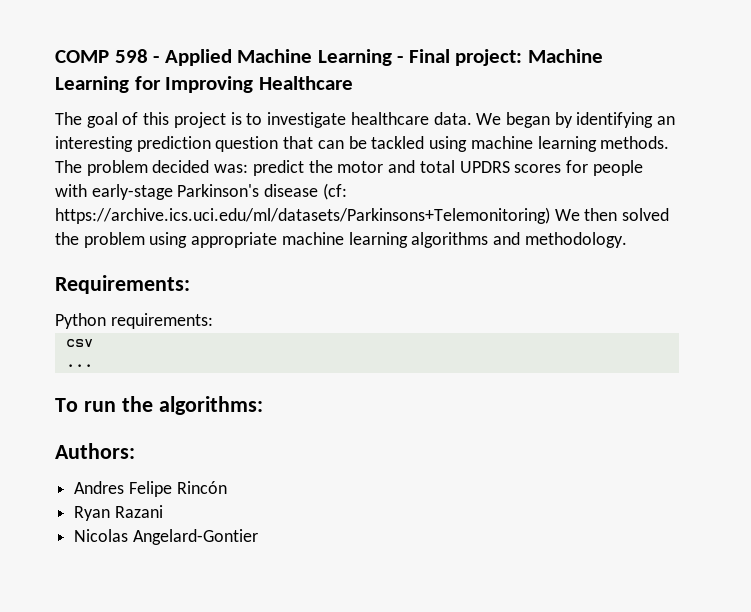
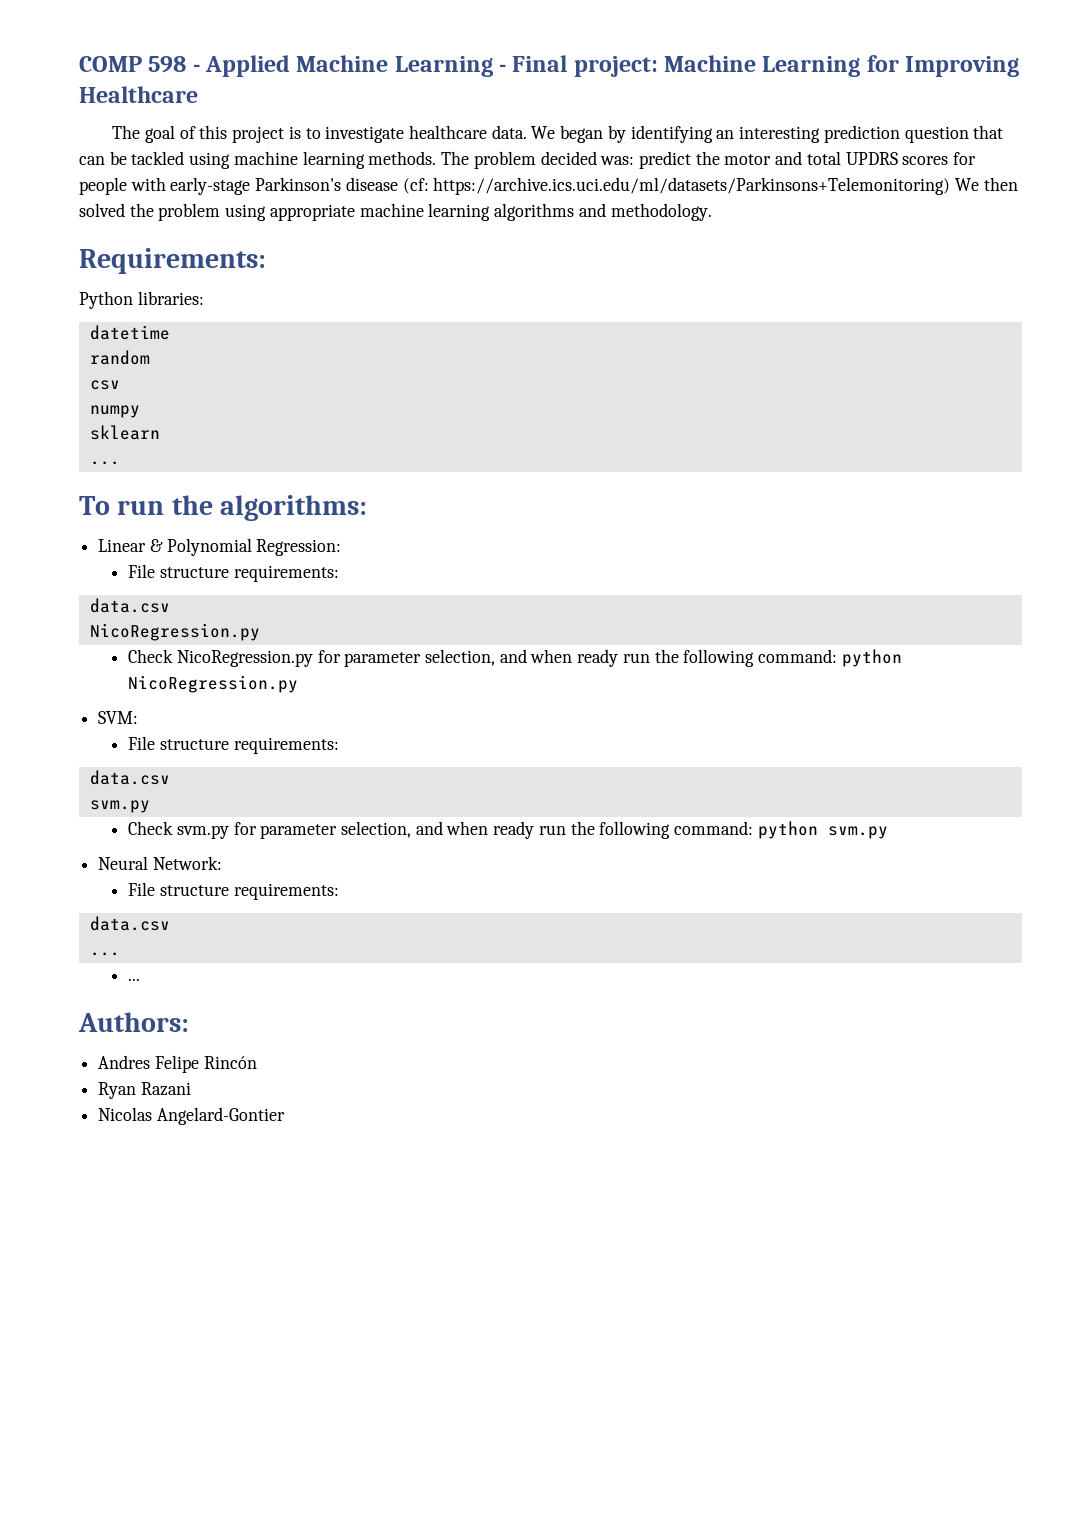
[110,313,213,329] requirements: -> [137,291,204,305] [89,325,170,340] [89,350,150,365] libraries: // datetime // random
(93, 343) none -> [89,405,140,418] [89,425,160,440] // numpy // sklearn
(263, 405) none -> [98,538,342,556] [128,564,339,582] [89,598,170,613] [89,623,260,641] [128,649,902,667] [128,675,299,693] [98,711,139,724] [128,736,339,754] [89,770,170,785] [89,800,150,813] [128,821,888,839] [98,856,222,870] [128,882,339,900] [89,916,170,931] [89,952,120,956] [128,978,141,981] // Linear & Polynomial Regression: // File structure requirements: // data.csv // NicoRegression.py // Check NicoRegression.py for parameter selection, and when ready run the following command: python NicoRegression.py // SVM: // File structure requirements: // data.csv // svm.py // Check svm.py for parameter selection, and when ready run the following command: python svm.py // Neural Network: // File structure requirements: // data.csv // ... // ...

